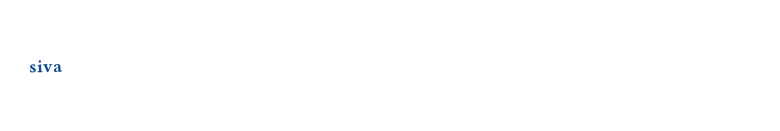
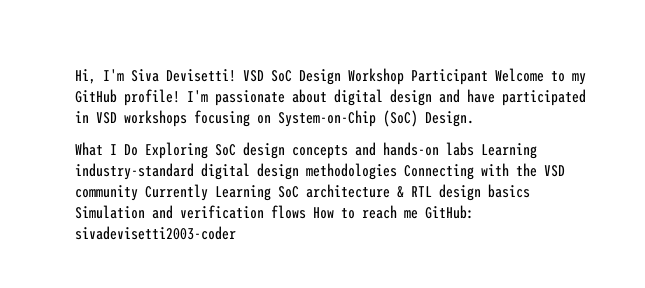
[28,59,64,73] siva -> [75,68,586,85] [75,89,586,106] [75,110,474,127] [75,142,537,159] [75,163,565,180] [75,184,530,201] [75,205,474,219] [75,226,236,240] Hi, I'm Siva Devisetti! VSD SoC Design Workshop Participant Welcome to my GitHub profile! I'm passionate about digital design and have participated in VSD workshops focusing on System-on-Chip (SoC) Design. // What I Do Exploring SoC design concepts and hands-on labs Learning industry-standard digital design methodologies Connecting with the VSD community Currently Learning SoC architecture & RTL design basics Simulation and verification flows How to reach me GitHub: sivadevisetti2003-coder

